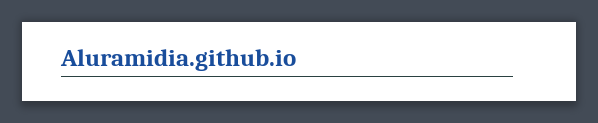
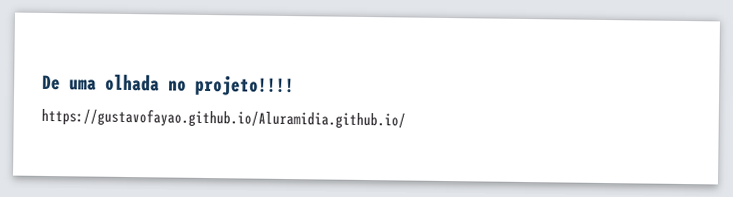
[60,49,296,71] Aluramidia.github.io -> [42,73,295,97] [41,107,406,130] De uma olhada no projeto!!!! // https://gustavofayao.github.io/Aluramidia.github.io/

